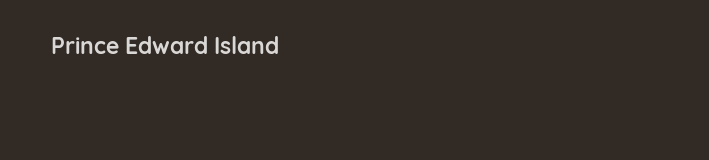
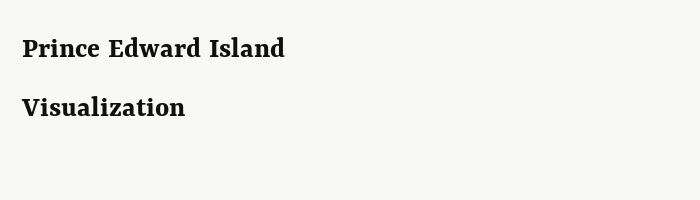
(280, 45) none -> [21,96,185,116] // Visualization

